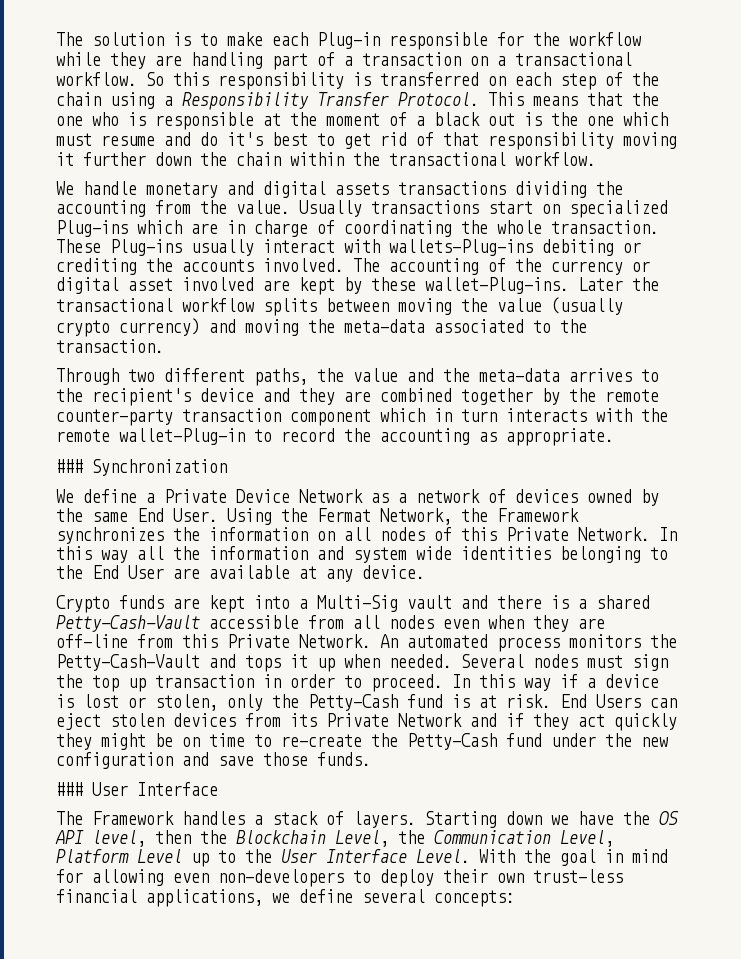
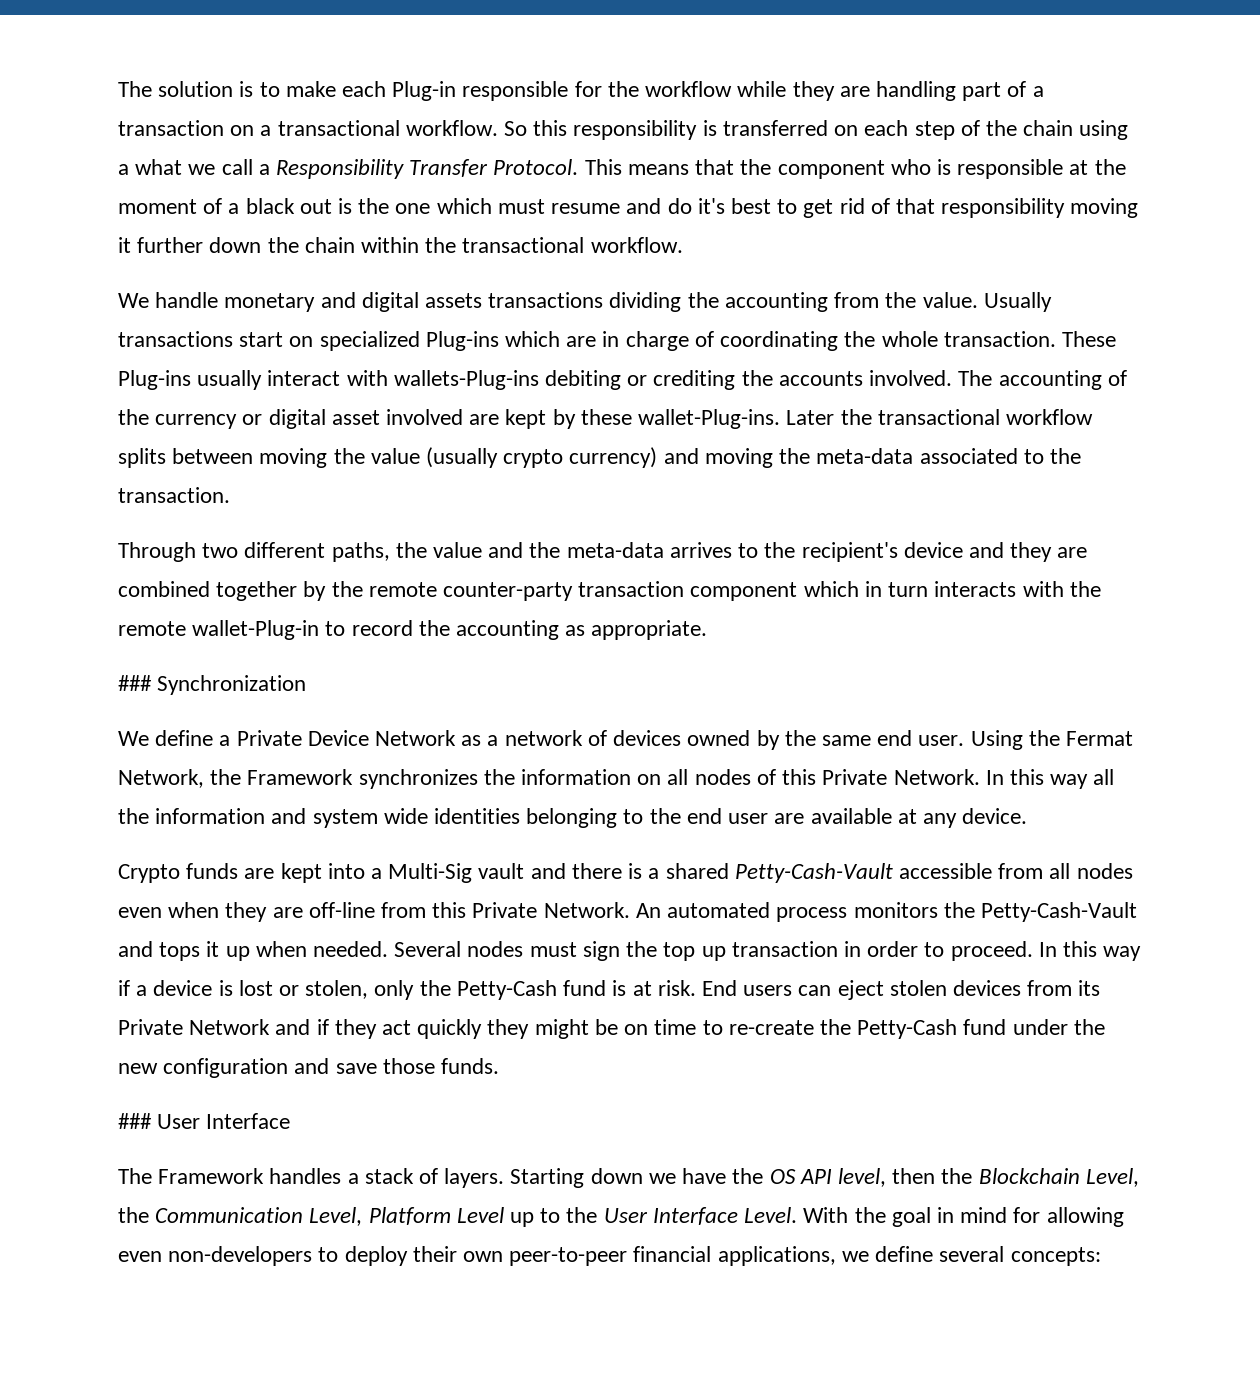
(173, 101) none -> [135,159,270,175] what we call a
[56,116,83,126] one -> [777,160,885,179] component
[137,508,218,522] End User. -> [877,730,965,746] end user.
[92,565,164,579] End User -> [686,808,769,824] end user
[596,694,641,708] Users -> [743,985,793,996] users
[533,869,623,883] trust-less -> [509,1247,628,1266] peer-to-peer

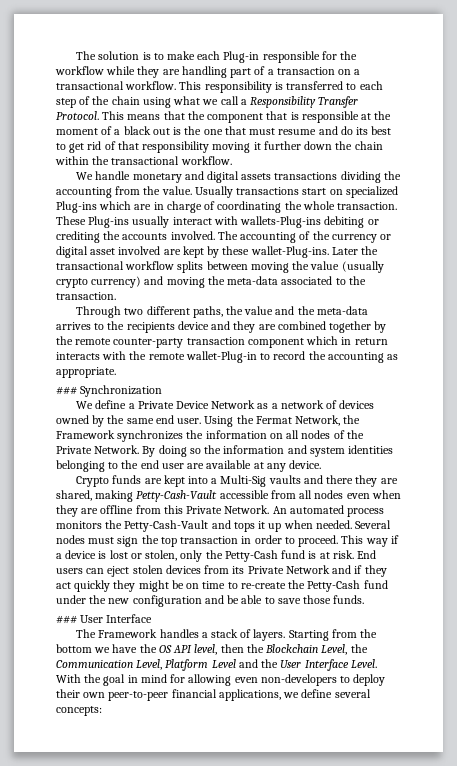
[504,120,568,136] So this -> [179,81,202,90] This
[834,125,859,136] on -> [346,83,357,90] to
[118,164,129,175] a -> (171, 102) none
[890,159,931,175] who -> [266,111,288,120] that
[436,198,492,214] which -> [224,126,246,135] that
[697,198,725,214] it's -> [356,127,369,135] its
[801,542,898,562] recipient's -> [126,322,175,333] recipients
[888,582,929,597] turn -> [354,338,388,345] return
[782,769,1115,789] this Private Network. In this way all -> [346,430,364,439] [56,445,201,457] the Private Network. By doing so
[383,808,428,824] wide -> (345, 452) none
[478,863,525,879] vault -> [268,475,301,484] vaults
[628,863,729,879] is a shared -> [355,475,398,487] [56,490,134,502] they are shared, making
[308,902,375,918] off-line -> [100,505,134,514] offline
[701,946,726,961] up -> (177, 542) none
[1038,941,1097,957] In this -> [341,535,364,544] This
(330, 1066) none -> [227,595,275,604] be able to
[590,1168,643,1184] down -> [331,629,378,638] [56,644,92,653] from the bottom
[510,1208,561,1227] up to -> [238,659,258,668] and

